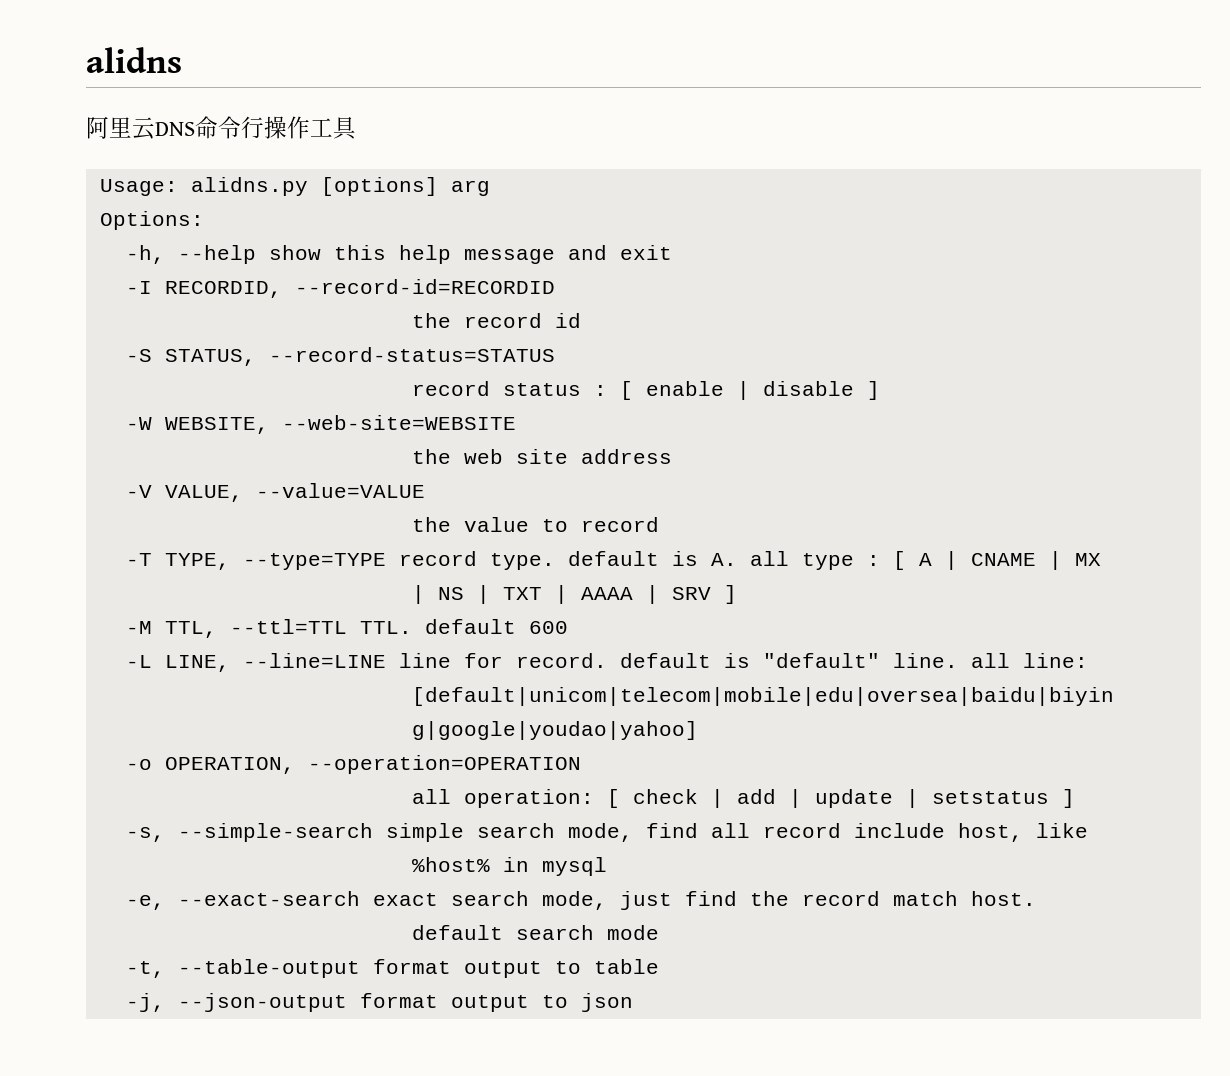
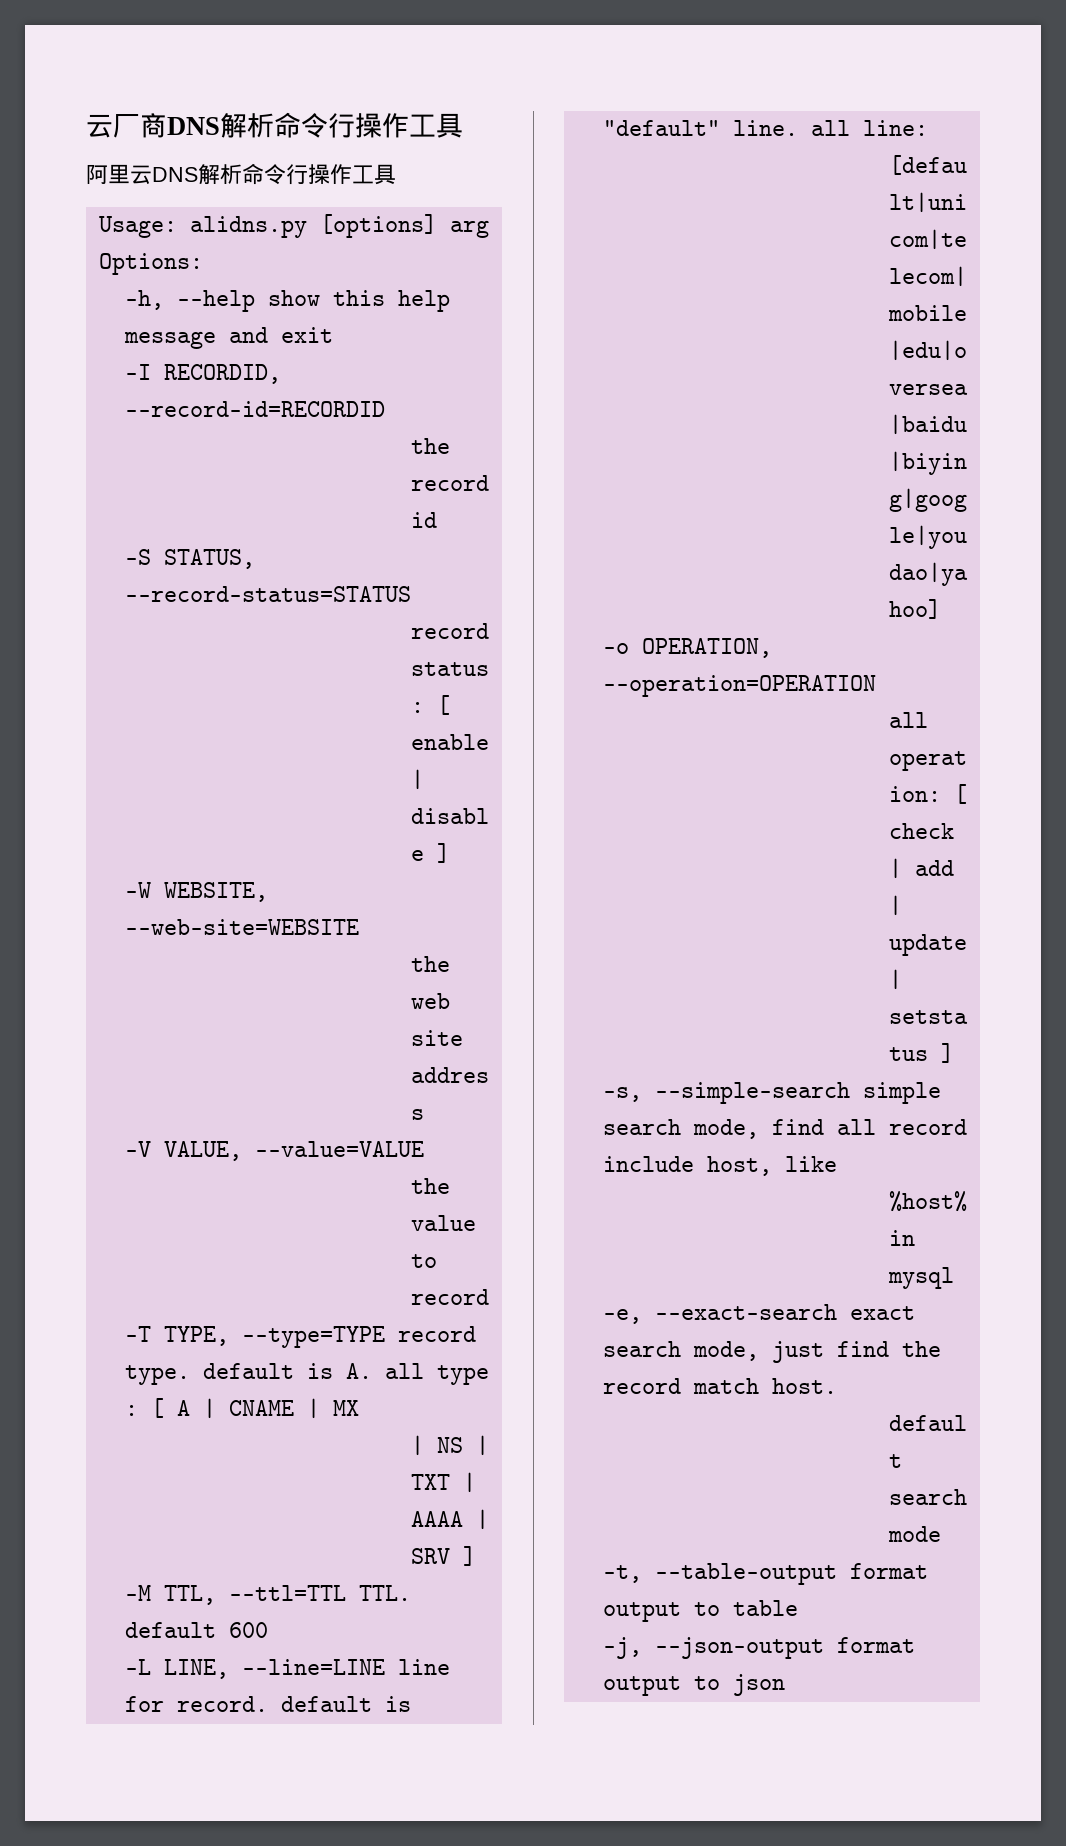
[86,47,182,73] alidns -> [86,112,463,138] 云厂商DNS解析命令行操作工具
(195, 129) none -> [198,164,242,185] 解析

